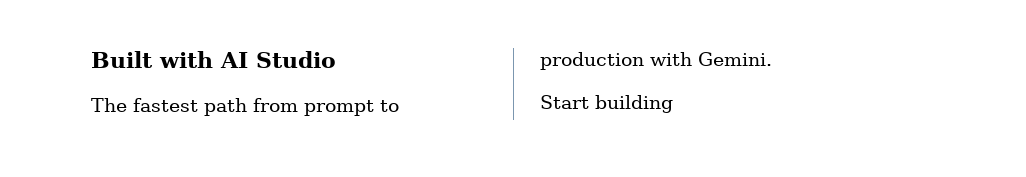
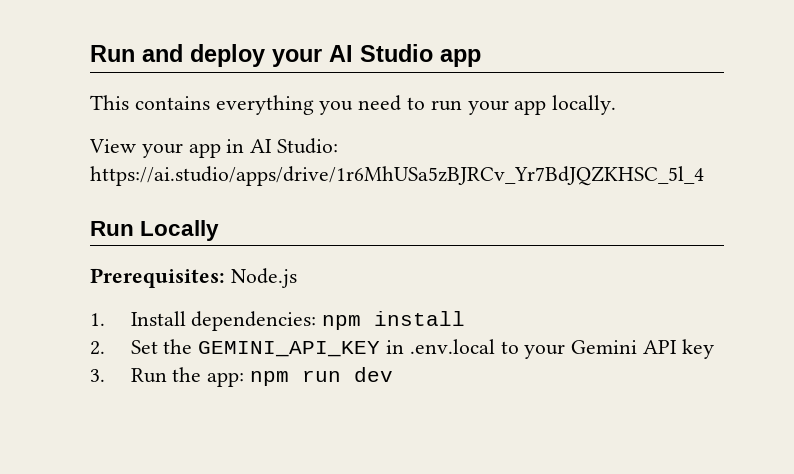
[91,51,336,68] [91,98,399,116] [540,52,772,70] [540,95,673,113] Built with AI Studio // The fastest path from prompt to production with Gemini. // Start building -> [90,44,481,67] [90,95,617,115] [89,138,339,158] [90,166,704,186] [90,220,220,241] [90,268,297,288] [90,311,466,331] [90,339,714,359] [90,367,393,387] Run and deploy your AI Studio app // This contains everything you need to run your app locally. // View your app in AI Studio: https://ai.studio/apps/drive/1r6MhUSa5zBJRCv_Yr7BdJQZKHSC_5l_4 // Run Locally // Prerequisites: Node.js // 1. Install dependencies: npm install // 2. Set the GEMINI_API_KEY in .env.local to your Gemini API key // 3. Run the app: npm run dev

